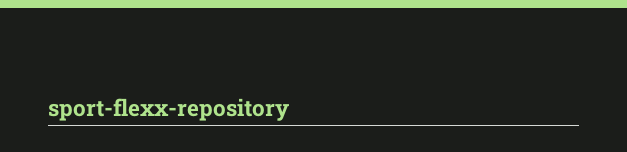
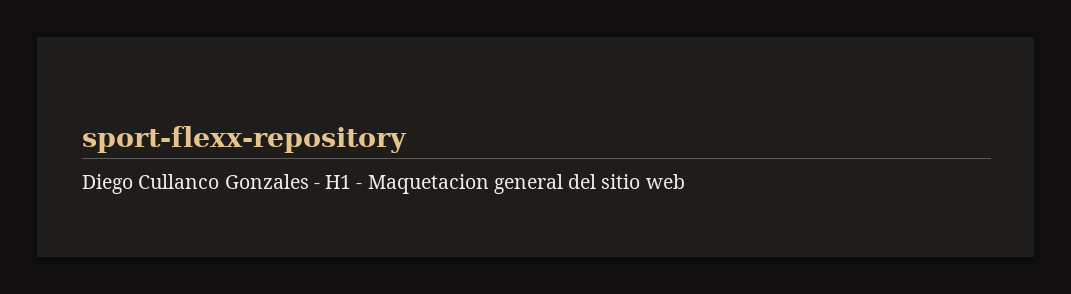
(289, 109) none -> [82,174,685,194] // Diego Cullanco Gonzales - H1 - Maquetacion general del sitio web

